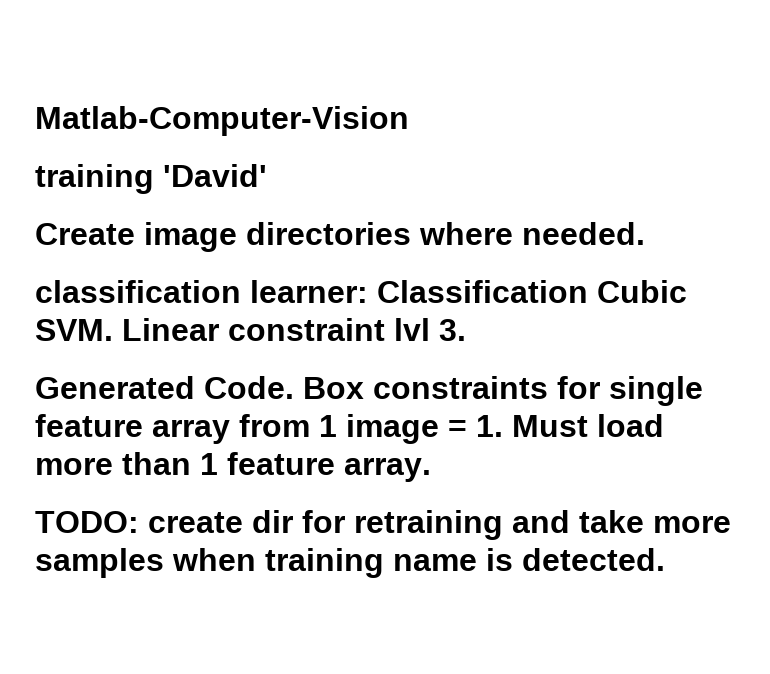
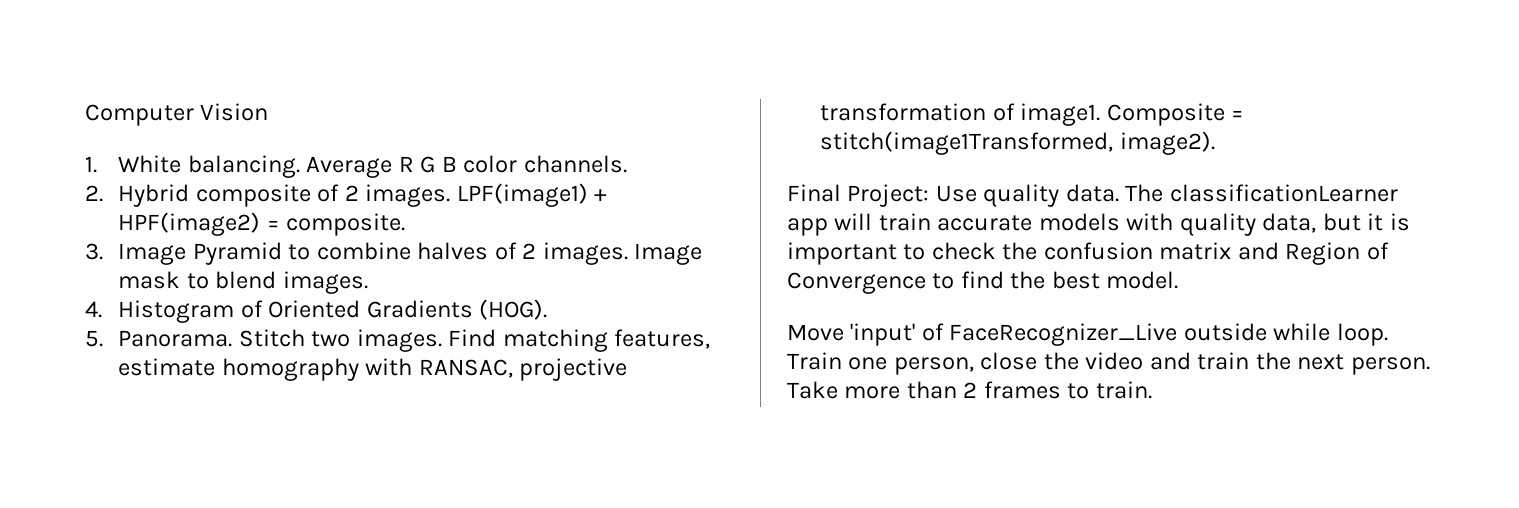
[35,106,409,136] [35,164,267,194] [35,222,645,252] [35,280,687,303] [35,318,466,341] [35,376,703,406] [35,414,664,444] [35,452,431,482] [35,510,731,540] [35,548,665,578] Matlab-Computer-Vision // training 'David' // Create image directories where needed. // classification learner: Classification Cubic SVM. Linear constraint lvl 3. // Generated Code. Box constraints for single feature array from 1 image = 1. Must load more than 1 feature array. // TODO: create dir for retraining and take more samples when training name is detected. -> [85,103,269,126] [85,155,627,178] [85,183,608,207] [118,212,406,236] [85,242,703,265] [118,271,368,294] [85,299,548,323] [85,329,711,352] [118,358,628,381] [820,103,1245,126] [820,131,1215,155] [787,184,1398,207] [787,213,1410,236] [787,242,1389,265] [787,271,1179,294] [787,323,1388,346] [787,352,1430,375] [787,381,1152,399] Computer Vision // 1. White balancing. Average R G B color channels. // 2. Hybrid composite of 2 images. LPF(image1) + HPF(image2) = composite. // 3. Image Pyramid to combine halves of 2 images. Image mask to blend images. // 4. Histogram of Oriented Gradients (HOG). // 5. Panorama. Stitch two images. Find matching features, estimate homography with RANSAC, projective transformation of image1. Composite = stitch(image1Transformed, image2). // Final Project: Use quality data. The classificationLearner app will train accurate models with quality data, but it is important to check the confusion matrix and Region of Convergence to find the best model. // Move 'input' of FaceRecognizer_Live outside while loop. Train one person, close the video and train the next person. Take more than 2 frames to train.

